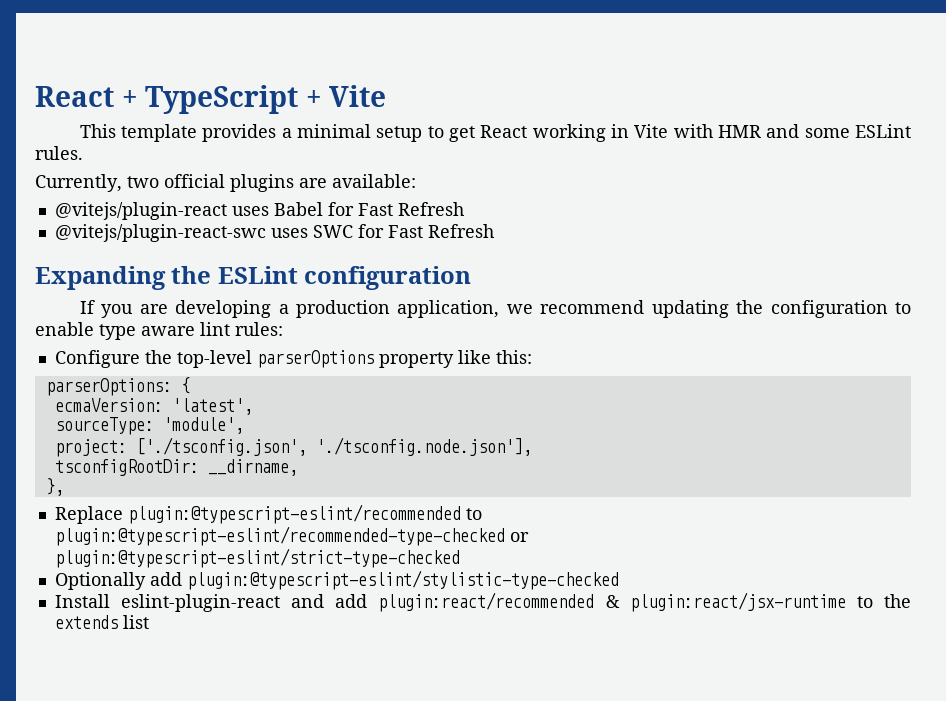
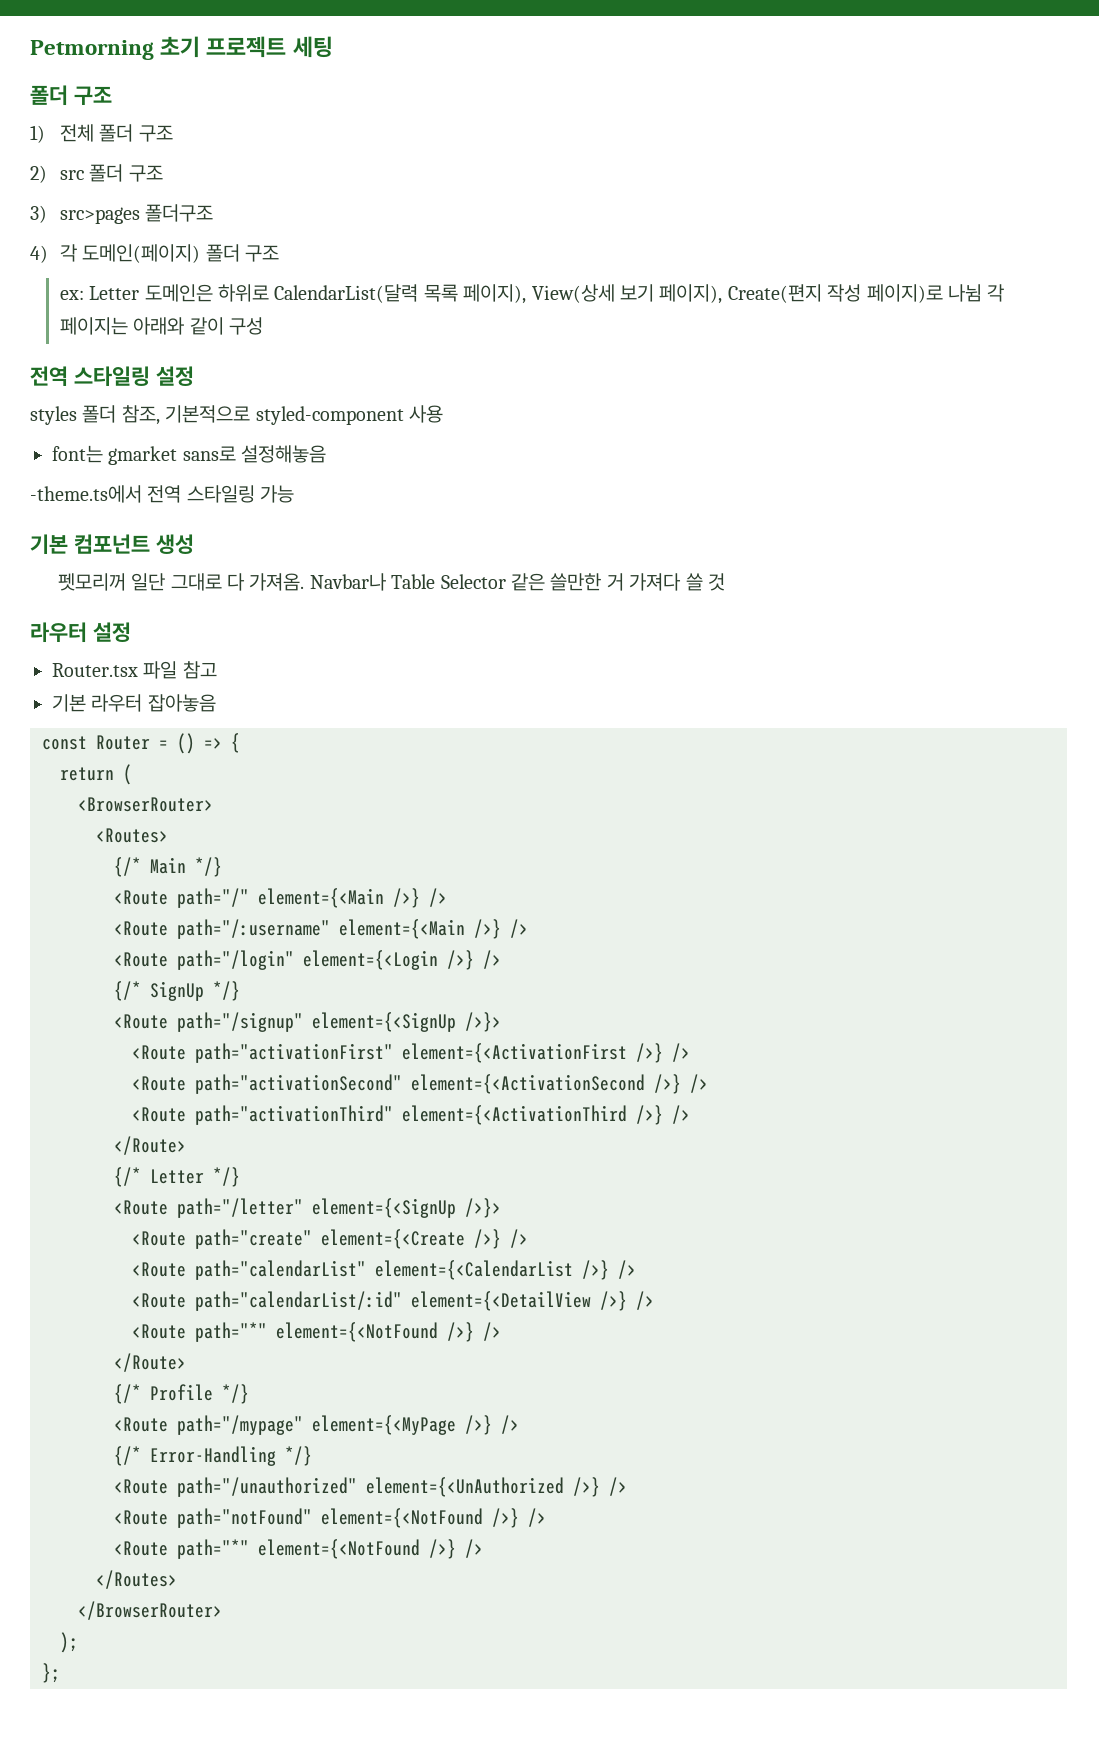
[35,85,387,114] [79,124,912,142] [35,146,83,160] [35,174,416,192] [54,202,464,220] [54,224,494,242] [35,266,472,290] [79,300,911,318] [35,322,283,340] [54,350,532,368] [45,377,190,396] [54,398,253,415] [54,417,244,435] [54,437,532,457] [54,459,298,476] [45,478,64,496] [54,504,482,524] [54,526,529,546] [54,548,460,568] [54,570,619,590] [54,592,911,612] [54,615,149,629] React + TypeScript + Vite // This template provides a minimal setup to get React working in Vite with HMR and some ESLint rules. // Currently, two official plugins are available: // @vitejs/plugin-react uses Babel for Fast Refresh // @vitejs/plugin-react-swc uses SWC for Fast Refresh // Expanding the ESLint configuration // If you are developing a production application, we recommend updating the configuration to enable type aware lint rules: // Configure the top-level parserOptions property like this: // parserOptions: { // ecmaVersion: 'latest', // sourceType: 'module', // project: ['./tsconfig.json', './tsconfig.node.json'], // tsconfigRootDir: __dirname, // }, // Replace plugin:@typescript-eslint/recommended to plugin:@typescript-eslint/recommended-type-checked or plugin:@typescript-eslint/strict-type-checked // Optionally add plugin:@typescript-eslint/stylistic-type-checked // Install eslint-plugin-react and add plugin:react/recommended & plugin:react/jsx-runtime to the extends list -> [30,36,333,60] [30,85,112,106] [30,124,173,143] [30,164,163,183] [30,204,214,224] [30,244,279,263] [59,284,1005,304] [59,317,263,335] [30,366,194,386] [30,405,443,425] [52,445,327,465] [30,485,295,503] [30,534,194,554] [57,573,726,591] [30,622,131,643] [52,661,217,679] [52,694,216,712] [42,733,240,754] [60,764,132,785] [78,797,213,812] [96,828,168,843] [114,857,222,877] [114,888,447,908] [114,919,528,939] [114,950,501,970] [114,981,240,1001] [114,1012,501,1032] [132,1043,690,1063] [132,1074,708,1094] [132,1105,690,1125] [114,1136,186,1155] [114,1167,240,1187] [114,1198,501,1218] [132,1229,528,1249] [132,1260,636,1280] [132,1291,654,1311] [132,1322,501,1342] [114,1353,186,1372] [114,1384,249,1404] [114,1415,519,1435] [114,1446,312,1466] [114,1477,627,1497] [114,1508,546,1528] [114,1539,483,1559] [96,1570,177,1589] [78,1601,222,1620] [60,1632,78,1653] [42,1663,60,1683] Petmorning 초기 프로젝트 세팅 // 폴더 구조 // 1) 전체 폴더 구조 // 2) src 폴더 구조 // 3) src>pages 폴더구조 // 4) 각 도메인(페이지) 폴더 구조 // ex: Letter 도메인은 하위로 CalendarList(달력 목록 페이지), View(상세 보기 페이지), Create(편지 작성 페이지)로 나뉨 각 페이지는 아래와 같이 구성 // 전역 스타일링 설정 // styles 폴더 참조, 기본적으로 styled-component 사용 // font는 gmarket sans로 설정해놓음 // -theme.ts에서 전역 스타일링 가능 // 기본 컴포넌트 생성 // 펫모리꺼 일단 그대로 다 가져옴. Navbar나 Table Selector 같은 쓸만한 거 가져다 쓸 것 // 라우터 설정 // Router.tsx 파일 참고 // 기본 라우터 잡아놓음 // const Router = () => { // return ( // <BrowserRouter> // <Routes> // {/* Main */} // <Route path="/" element={<Main />} /> // <Route path="/:username" element={<Main />} /> // <Route path="/login" element={<Login />} /> // {/* SignUp */} // <Route path="/signup" element={<SignUp />}> // <Route path="activationFirst" element={<ActivationFirst />} /> // <Route path="activationSecond" element={<ActivationSecond />} /> // <Route path="activationThird" element={<ActivationThird />} /> // </Route> // {/* Letter */} // <Route path="/letter" element={<SignUp />}> // <Route path="create" element={<Create />} /> // <Route path="calendarList" element={<CalendarList />} /> // <Route path="calendarList/:id" element={<DetailView />} /> // <Route path="*" element={<NotFound />} /> // </Route> // {/* Profile */} // <Route path="/mypage" element={<MyPage />} /> // {/* Error-Handling */} // <Route path="/unauthorized" element={<UnAuthorized />} /> // <Route path="notFound" element={<NotFound />} /> // <Route path="*" element={<NotFound />} /> // </Routes> // </BrowserRouter> // ); // };

